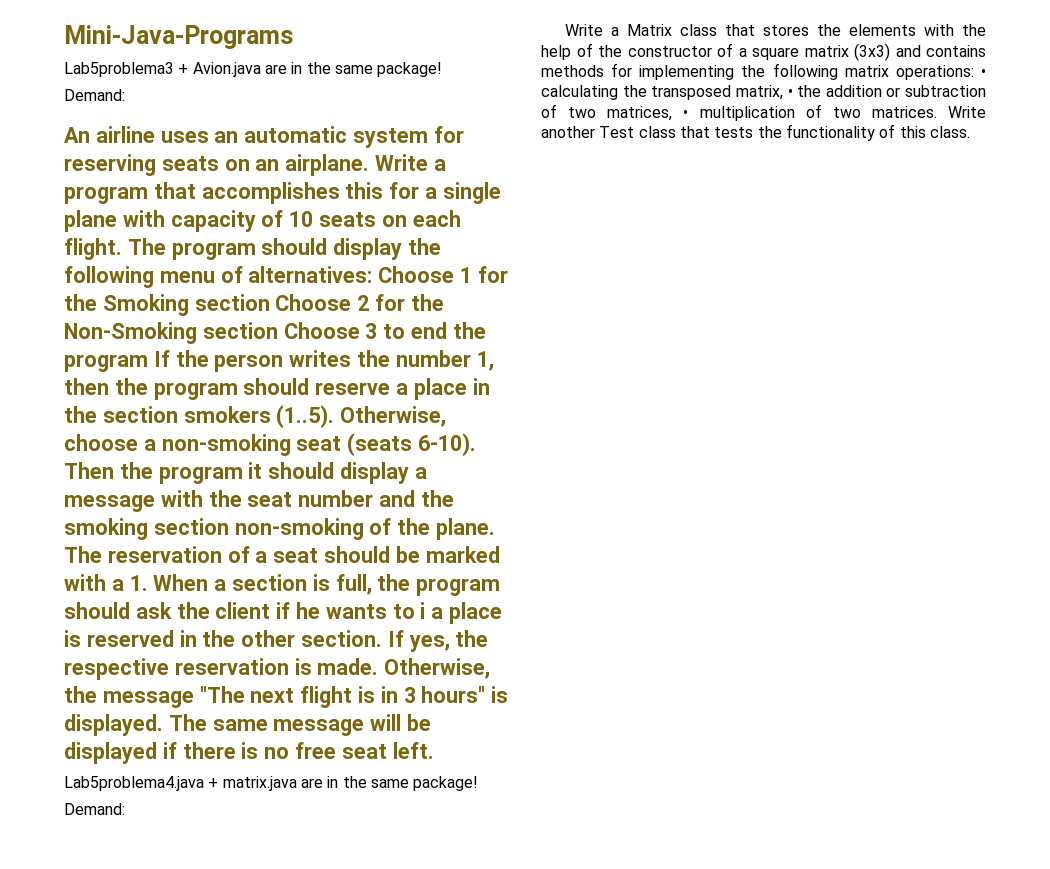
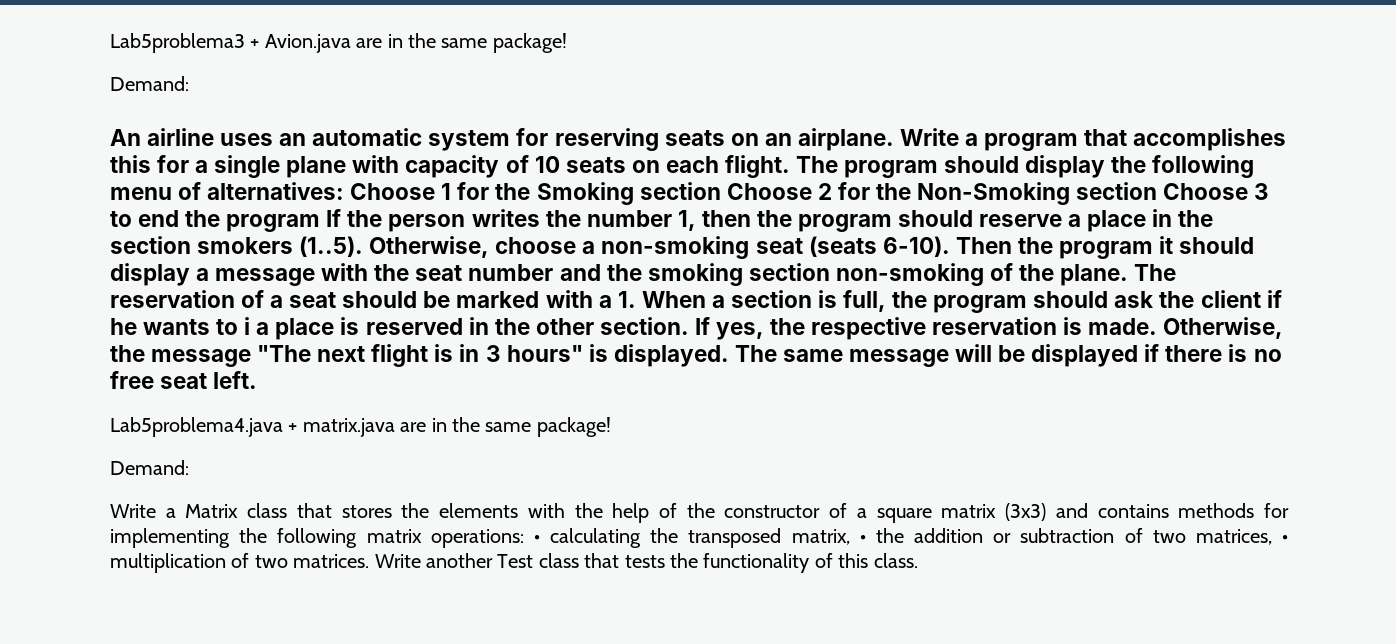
[64,25,293,49] Mini-Java-Programs // -> (110, 43) none

